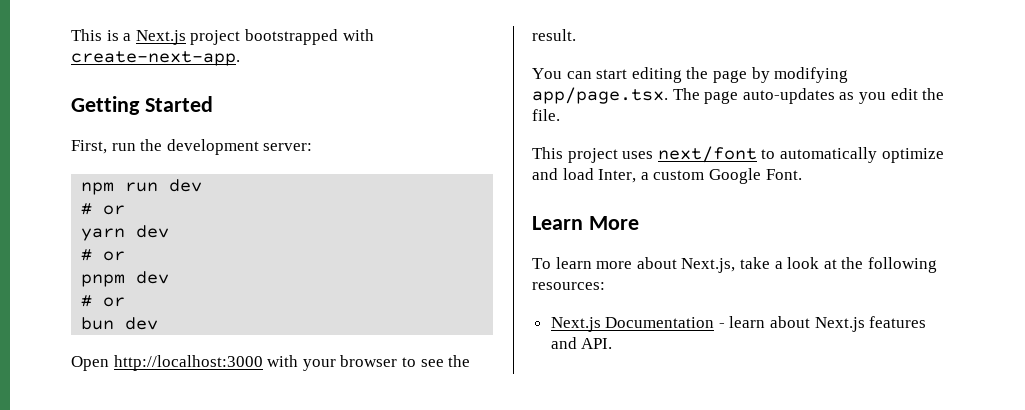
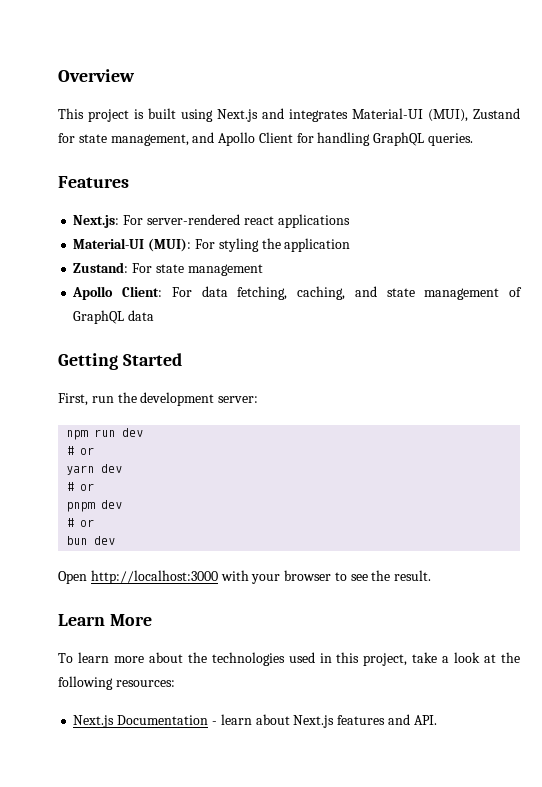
[71,29,374,45] [71,51,240,66] This is a Next.js project bootstrapped with create-next-app. -> [58,69,135,82] [58,108,520,122] [58,132,474,146] [58,176,129,188] [73,214,350,228] [73,238,351,252] [73,262,263,276] [72,286,523,300] [73,310,155,324] Overview // This project is built using Next.js and integrates Material-UI (MUI), Zustand for state management, and Apollo Client for handling GraphQL queries. // Features // Next.js: For server-rendered react applications // Material-UI (MUI): For styling the application // Zustand: For state management // Apollo Client: For data fetching, caching, and state management of GraphQL data
[532,67,849,83] [532,87,945,104] [532,109,560,121] [532,146,944,163] [532,168,802,184] // You can start editing the page by modifying app/page.tsx. The page auto-updates as you edit the file. // This project uses next/font to automatically optimize and load Inter, a custom Google Font. -> (432, 575) none
[681,258,736,273] Next.js, -> [187,652,408,666] the technologies used in this project,

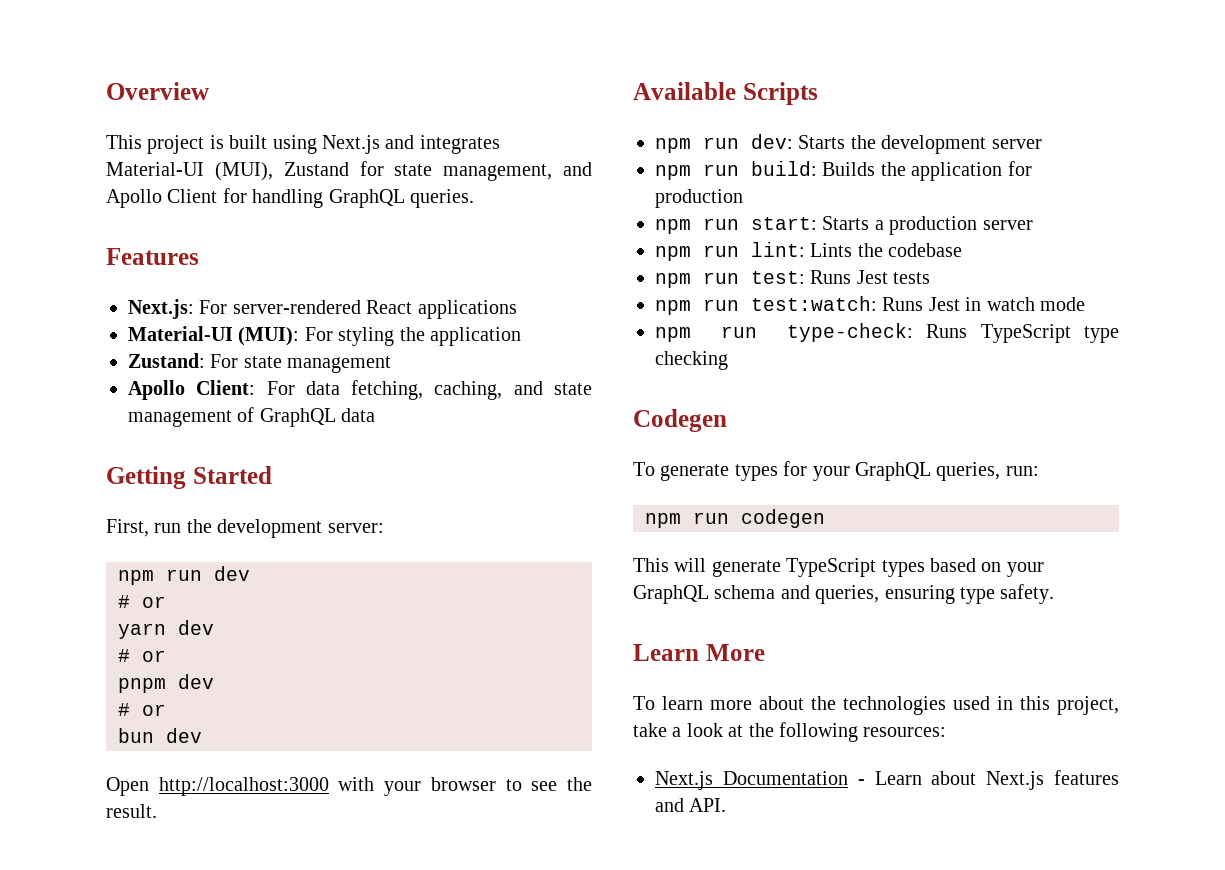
[243,216,274,225] react -> [366,300,413,314] React
(432, 575) none -> [633,82,818,105] [655,134,1042,154] [655,161,1032,181] [655,189,743,208] [655,216,1033,235] [655,242,963,261] [655,270,931,288] [655,296,1085,315] [655,323,1119,343] [655,351,728,370] [633,409,727,432] [633,461,1039,481] [645,509,825,528] [633,558,1044,577] [633,584,1055,604] // Available Scripts // npm run dev: Starts the development server // npm run build: Builds the application for production // npm run start: Starts a production server // npm run lint: Lints the codebase // npm run test: Runs Jest tests // npm run test:watch: Runs Jest in watch mode // npm run type-check: Runs TypeScript type checking // Codegen // To generate types for your GraphQL queries, run: // npm run codegen // This will generate TypeScript types based on your GraphQL schema and queries, ensuring type safety.
[220,714,252,725] learn -> [874,771,922,785] Learn

